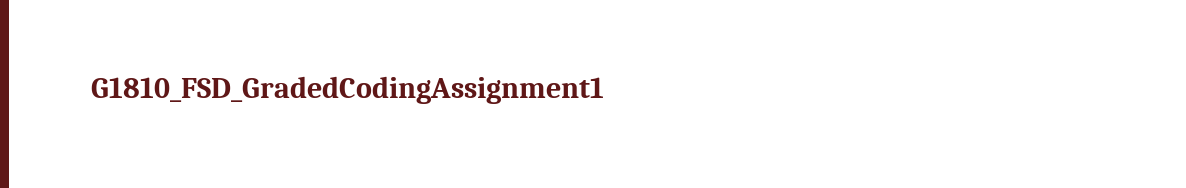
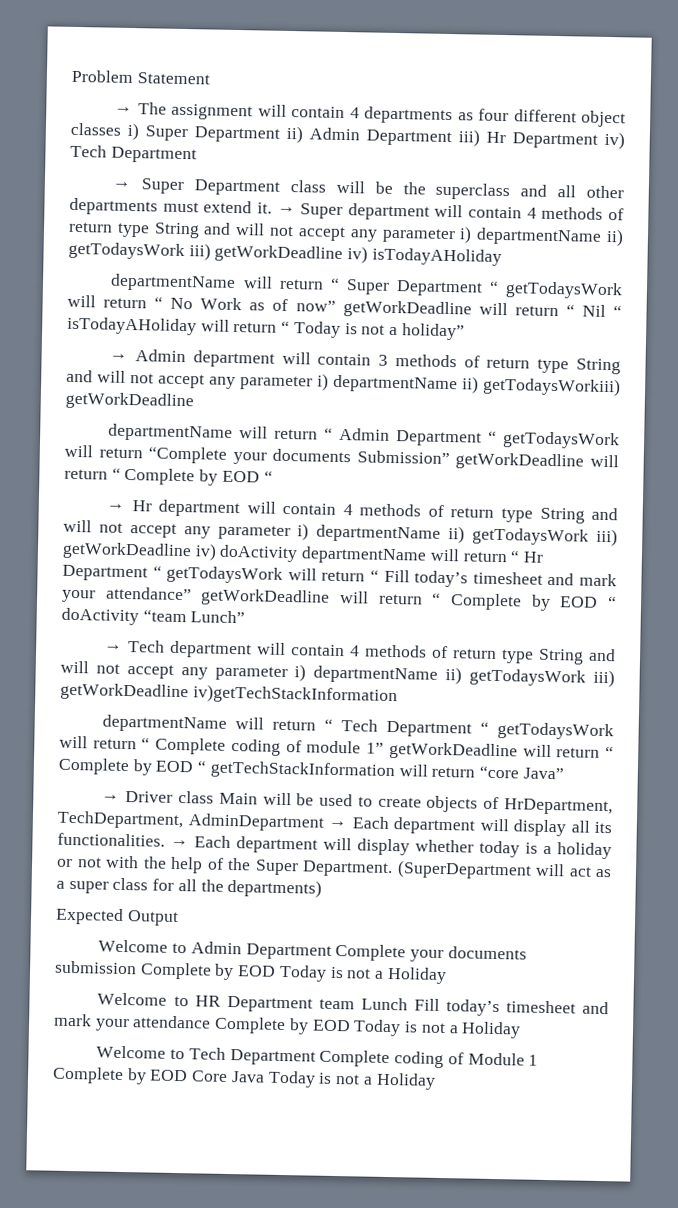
[91,76,604,104] G1810_FSD_GradedCodingAssignment1 -> [71,69,210,85] [114,102,627,128] [70,122,625,150] [70,144,197,164] [112,178,624,201] [69,197,624,221] [68,221,624,247] [68,241,502,267] [110,273,624,300] [67,294,623,319] [67,316,465,341] [109,349,621,375] [66,369,621,397] [65,391,194,411] [108,423,620,450] [64,444,619,471] [64,467,273,486] [106,499,618,524] [63,519,619,547] [62,541,545,565] [62,564,618,588] [61,586,618,611] [61,607,246,626] [104,640,616,665] [60,660,616,688] [60,682,398,706] [102,714,614,741] [59,735,614,761] [58,757,564,781] [101,791,614,816] [57,810,612,837] [57,832,612,860] [56,855,612,880] [56,877,323,898] [55,907,179,927] [98,939,527,963] [54,960,447,985] [97,992,609,1017] [54,1013,522,1039] [96,1045,539,1069] [52,1066,436,1090] Problem Statement // → The assignment will contain 4 departments as four different object classes i) Super Department ii) Admin Department iii) Hr Department iv) Tech Department // → Super Department class will be the superclass and all other departments must extend it. → Super department will contain 4 methods of return type String and will not accept any parameter i) departmentName ii) getTodaysWork iii) getWorkDeadline iv) isTodayAHoliday // departmentName will return “ Super Department “ getTodaysWork will return “ No Work as of now” getWorkDeadline will return “ Nil “ isTodayAHoliday will return “ Today is not a holiday” // → Admin department will contain 3 methods of return type String and will not accept any parameter i) departmentName ii) getTodaysWorkiii) getWorkDeadline // departmentName will return “ Admin Department “ getTodaysWork will return “Complete your documents Submission” getWorkDeadline will return “ Complete by EOD “ // → Hr department will contain 4 methods of return type String and will not accept any parameter i) departmentName ii) getTodaysWork iii) getWorkDeadline iv) doActivity departmentName will return “ Hr Department “ getTodaysWork will return “ Fill today’s timesheet and mark your attendance” getWorkDeadline will return “ Complete by EOD “ doActivity “team Lunch” // → Tech department will contain 4 methods of return type String and will not accept any parameter i) departmentName ii) getTodaysWork iii) getWorkDeadline iv)getTechStackInformation // departmentName will return “ Tech Department “ getTodaysWork will return “ Complete coding of module 1” getWorkDeadline will return “ Complete by EOD “ getTechStackInformation will return “core Java” // → Driver class Main will be used to create objects of HrDepartment, TechDepartment, AdminDepartment → Each department will display all its functionalities. → Each department will display whether today is a holiday or not with the help of the Super Department. (SuperDepartment will act as a super class for all the departments) // Expected Output // Welcome to Admin Department Complete your documents submission Complete by EOD Today is not a Holiday // Welcome to HR Department team Lunch Fill today’s timesheet and mark your attendance Complete by EOD Today is not a Holiday // Welcome to Tech Department Complete coding of Module 1 Complete by EOD Core Java Today is not a Holiday

